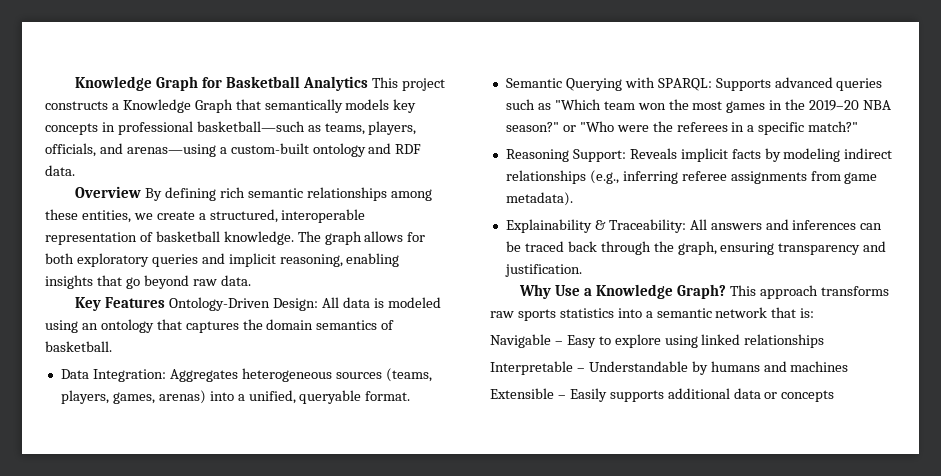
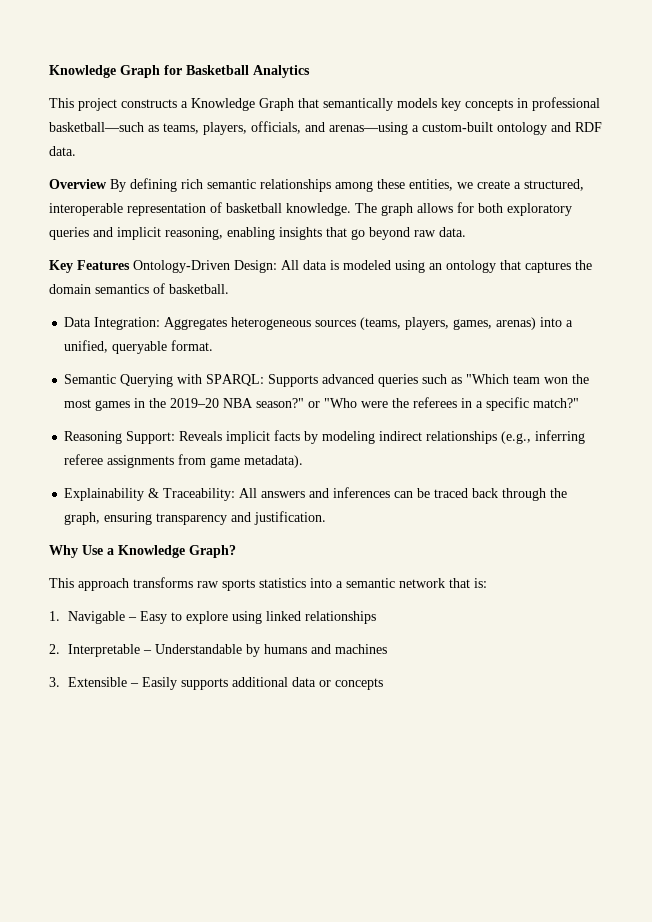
(368, 83) none -> (310, 71) //
(726, 291) none -> (236, 551) //
(815, 313) none -> [49,611,60,621] 1.
(825, 341) none -> [49,644,60,654] 2.
(849, 366) none -> [49,677,60,687] 3.

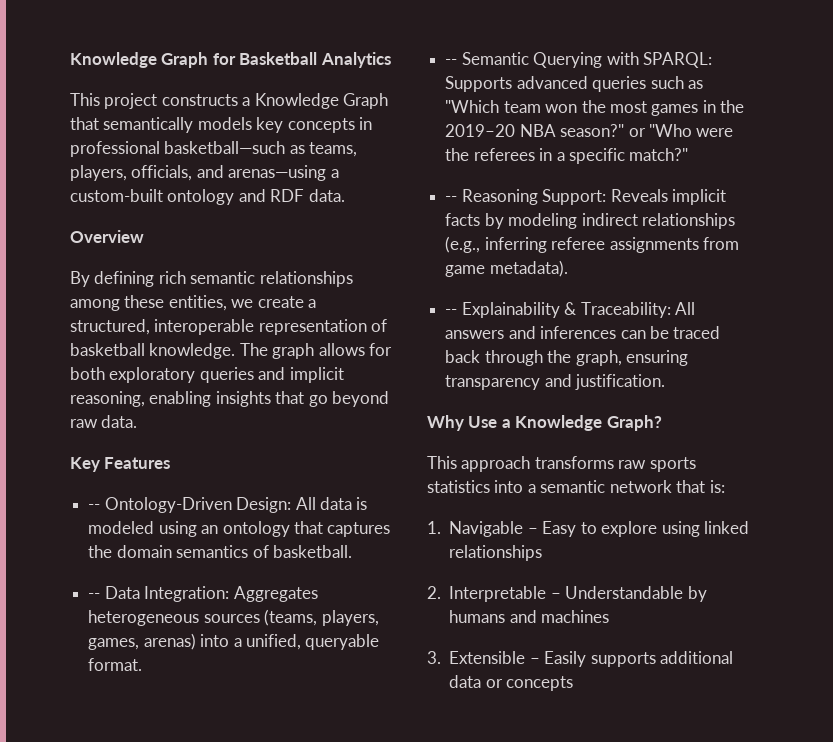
(107, 184) none -> (144, 236) //
(130, 265) none -> [88,504,101,510] // --
(229, 289) none -> [88,593,101,599] --
(214, 345) none -> [445,59,458,65] --
(580, 403) none -> [445,196,458,202] --
(304, 461) none -> [445,309,458,315] --

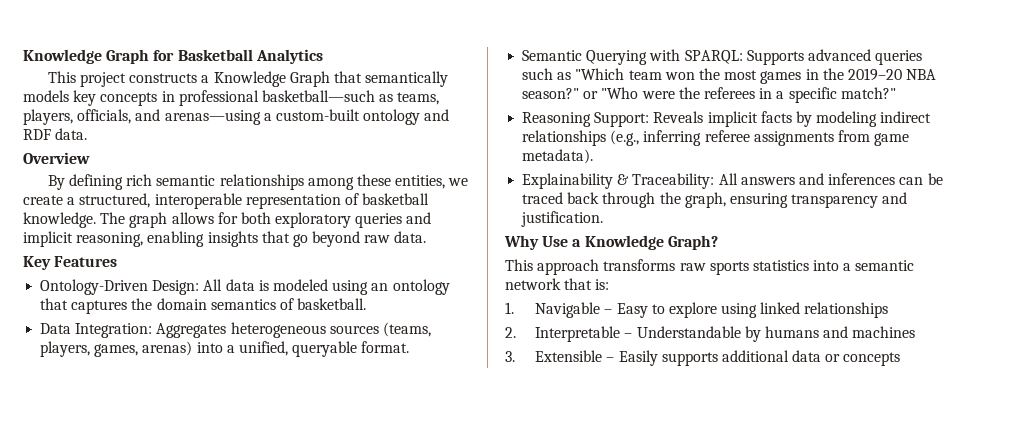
[88,504,101,510] -- -> (118, 261) none
[88,593,101,599] -- -> (367, 304) none
[445,59,458,65] -- -> (410, 347) none
[445,196,458,202] -- -> (896, 93) none
[445,309,458,315] -- -> (594, 156) none

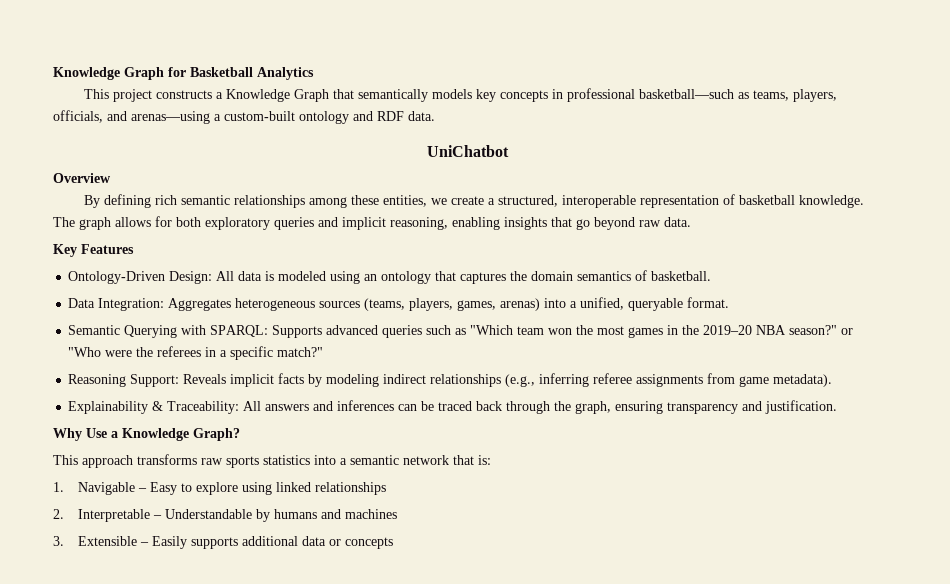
(88, 134) none -> [426,145,509,157] // UniChatbot

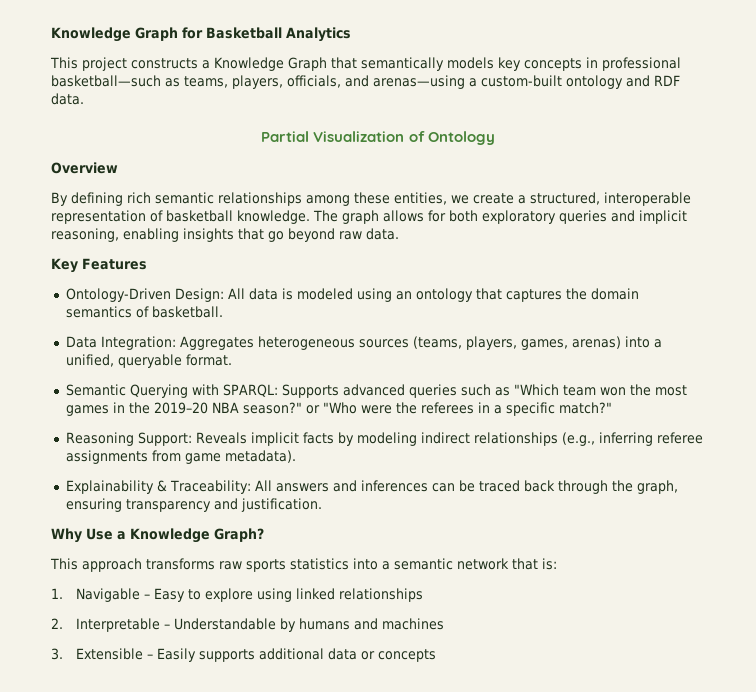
[426,145,509,157] UniChatbot -> [261,131,495,145] Partial Visualization of Ontology

